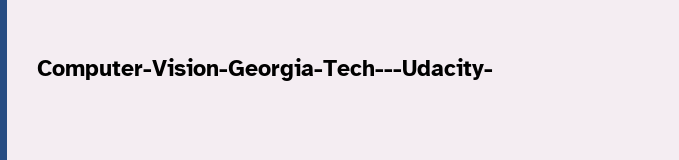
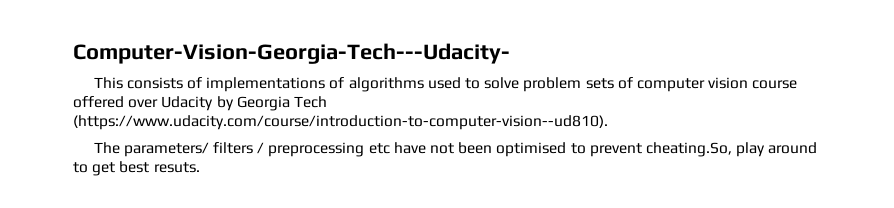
(493, 69) none -> [93,77,798,92] [73,96,327,111] [73,115,608,130] [93,142,818,157] [73,161,200,176] // This consists of implementations of algorithms used to solve problem sets of computer vision course offered over Udacity by Georgia Tech (https://www.udacity.com/course/introduction-to-computer-vision--ud810). // The parameters/ filters / preprocessing etc have not been optimised to prevent cheating.So, play around to get best resuts.

